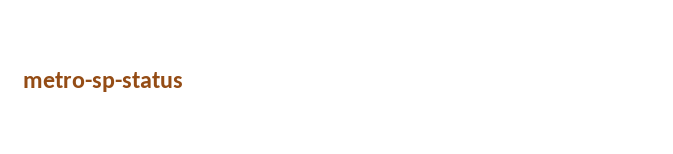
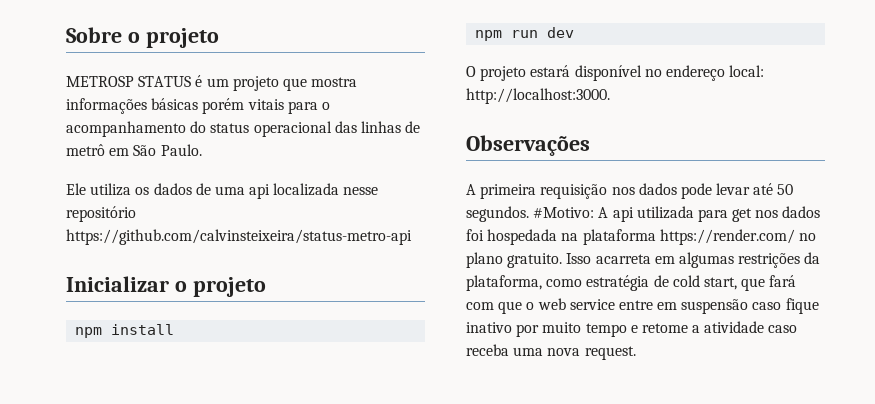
[23,72,183,92] metro-sp-status -> [66,27,219,48] [66,75,358,91] [66,98,330,114] [66,121,421,137] [66,144,202,156] [66,183,379,199] [66,206,136,222] [66,229,412,245] [66,276,266,297] [75,324,175,338] [475,27,575,41] [466,65,765,81] [466,88,610,104] [466,135,590,156] [466,183,794,199] [466,206,821,222] [466,229,816,245] [466,252,821,268] [466,275,797,291] [466,298,819,314] [466,321,798,337] [466,344,636,360] Sobre o projeto // METROSP STATUS é um projeto que mostra informações básicas porém vitais para o acompanhamento do status operacional das linhas de metrô em São Paulo. // Ele utiliza os dados de uma api localizada nesse repositório https://github.com/calvinsteixeira/status-metro-api // Inicializar o projeto // npm install // npm run dev // O projeto estará disponível no endereço local: http://localhost:3000. // Observações // A primeira requisição nos dados pode levar até 50 segundos. #Motivo: A api utilizada para get nos dados foi hospedada na plataforma https://render.com/ no plano gratuito. Isso acarreta em algumas restrições da plataforma, como estratégia de cold start, que fará com que o web service entre em suspensão caso fique inativo por muito tempo e retome a atividade caso receba uma nova request.

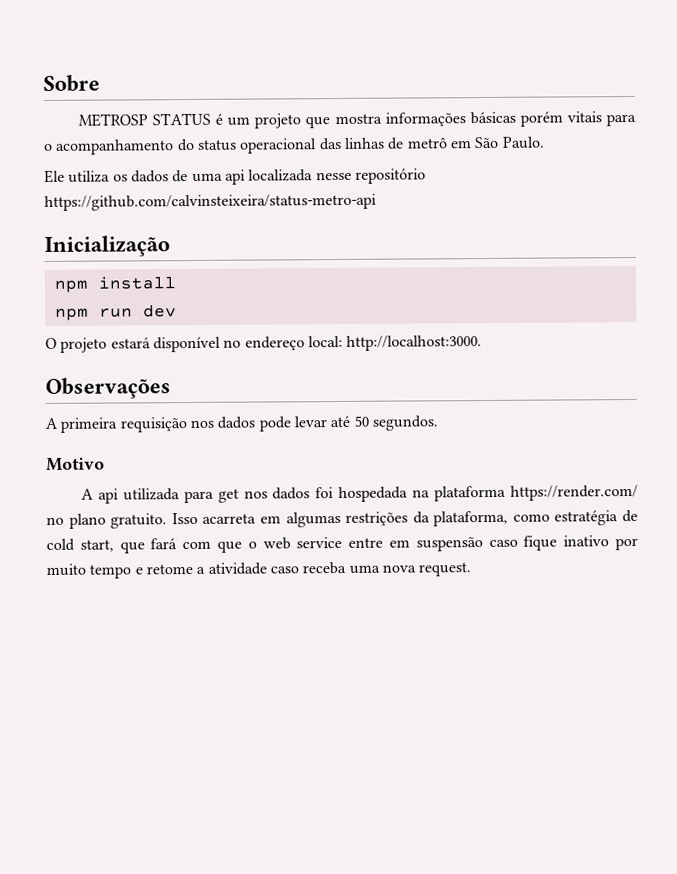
[127,28,219,48] o projeto -> (100, 83) none
[66,276,266,297] Inicializar o projeto -> [44,235,170,257] Inicialização
[533,207,595,218] #Motivo: -> [46,457,105,471] // Motivo //

